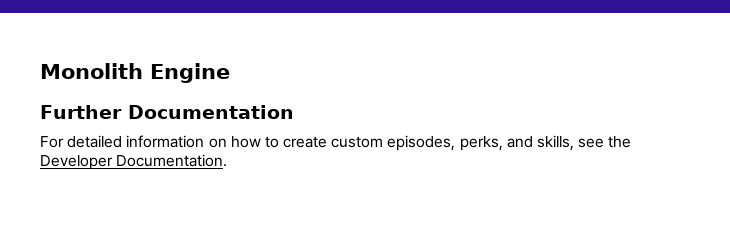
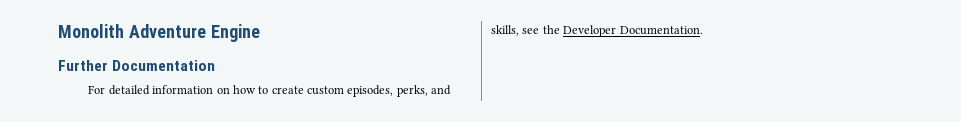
(143, 71) none -> [128,24,206,38] Adventure

